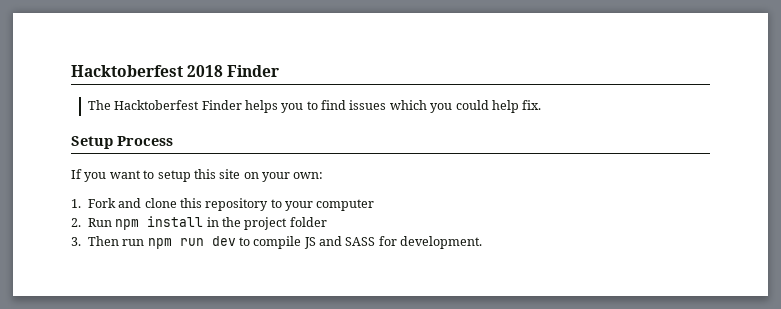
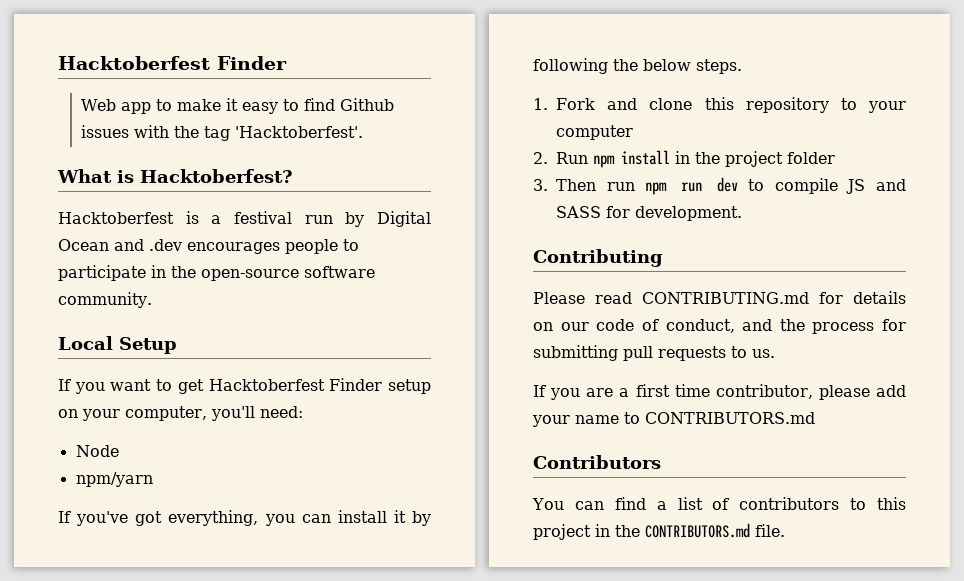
[71,65,224,77] Hacktoberfest 2018 -> [58,56,210,70] Hacktoberfest
[87,100,542,113] The Hacktoberfest Finder helps you to find issues which you could help fix. // -> [81,98,395,114] [81,125,364,141] [57,169,293,183] [58,211,431,227] [58,239,359,254] [58,265,375,281] [58,292,152,308] [58,336,113,350] Web app to make it easy to find Github issues with the tag 'Hacktoberfest'. // What is Hacktoberfest? // Hacktoberfest is a festival run by Digital Ocean and .dev encourages people to participate in the open-source software community. // Local
[117,136,173,146] Process -> (177, 345) none
[157,169,324,182] setup this site on your own: -> [177,378,431,394] [58,406,303,421] [75,445,119,457] [75,472,153,487] [58,510,431,526] [533,58,742,74] get Hacktoberfest Finder setup on your computer, you'll need: // Node // npm/yarn // If you've got everything, you can install it by following the below steps.
(483, 242) none -> [533,249,663,267] [533,291,906,304] [533,319,906,334] [533,345,775,361] [533,384,906,400] [532,412,815,427] [533,455,661,469] [532,497,906,510] [533,523,785,540] // Contributing // Please read CONTRIBUTING.md for details on our code of conduct, and the process for submitting pull requests to us. // If you are a first time contributor, please add your name to CONTRIBUTORS.md // Contributors // You can find a list of contributors to this project in the CONTRIBUTORS.md file.

